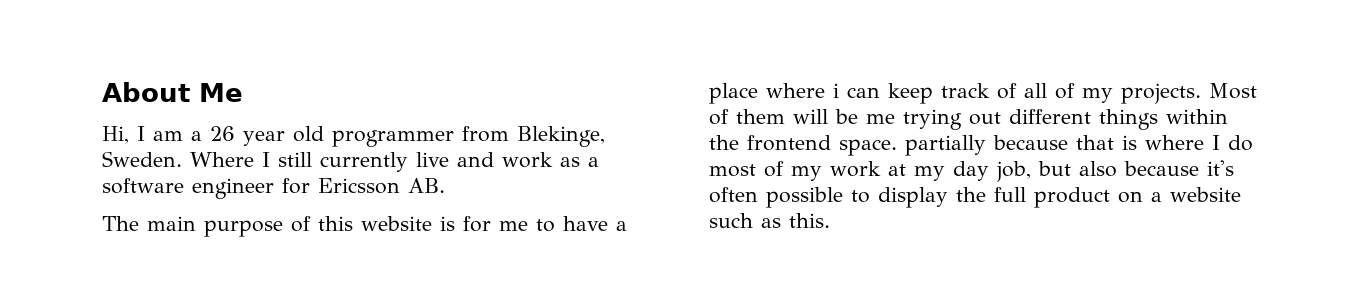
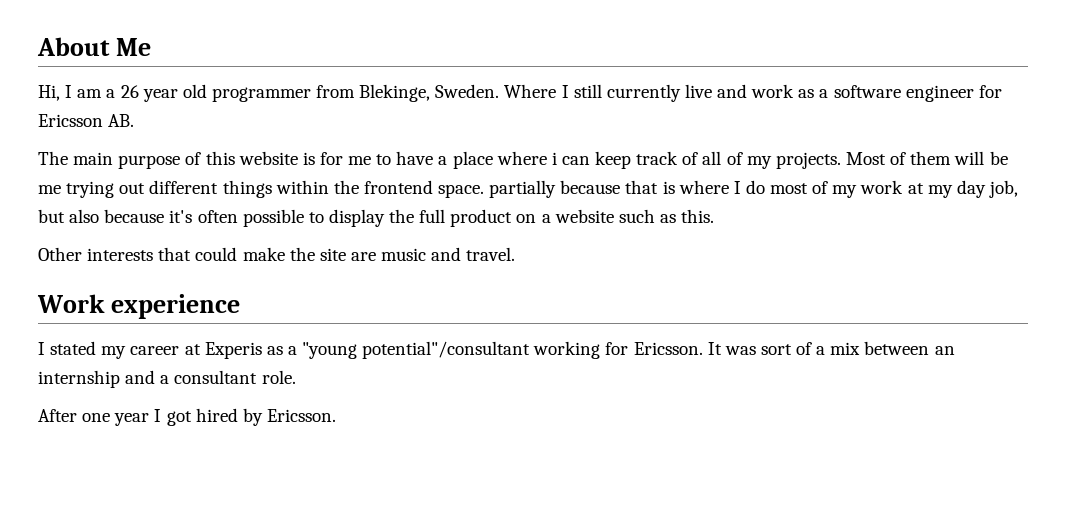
(830, 220) none -> [38,247,516,261] [37,294,240,319] [38,341,955,359] [38,370,296,388] [38,408,336,426] // Other interests that could make the site are music and travel. // Work experience // I stated my career at Experis as a "young potential"/consultant working for Ericsson. It was sort of a mix between an internship and a consultant role. // After one year I got hired by Ericsson.

